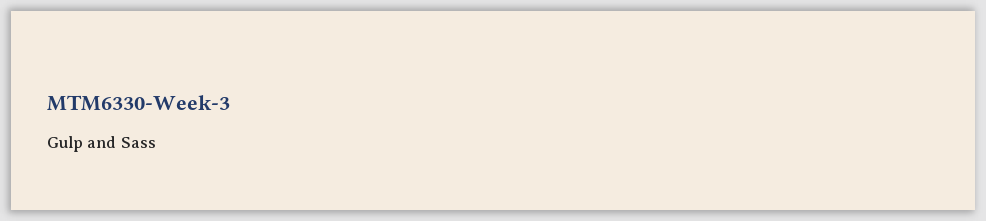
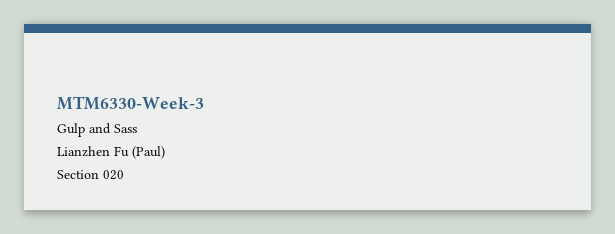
(156, 142) none -> [57,146,165,159] [57,170,124,180] // Lianzhen Fu (Paul) // Section 020

